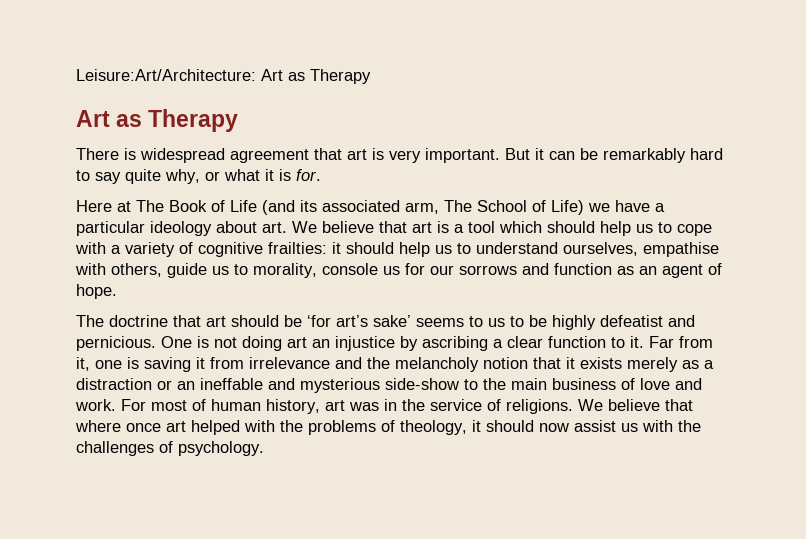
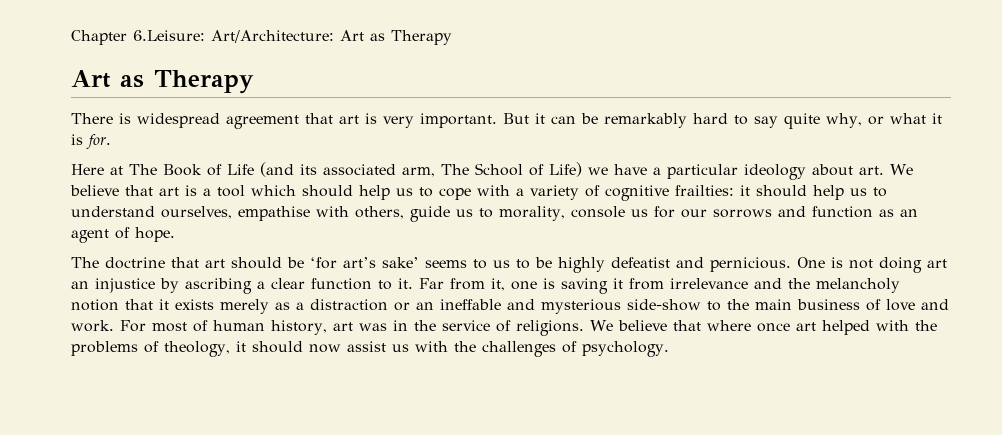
[76,69,256,81] Leisure:Art/Architecture: -> [71,30,334,45] Chapter 6.Leisure: Art/Architecture:

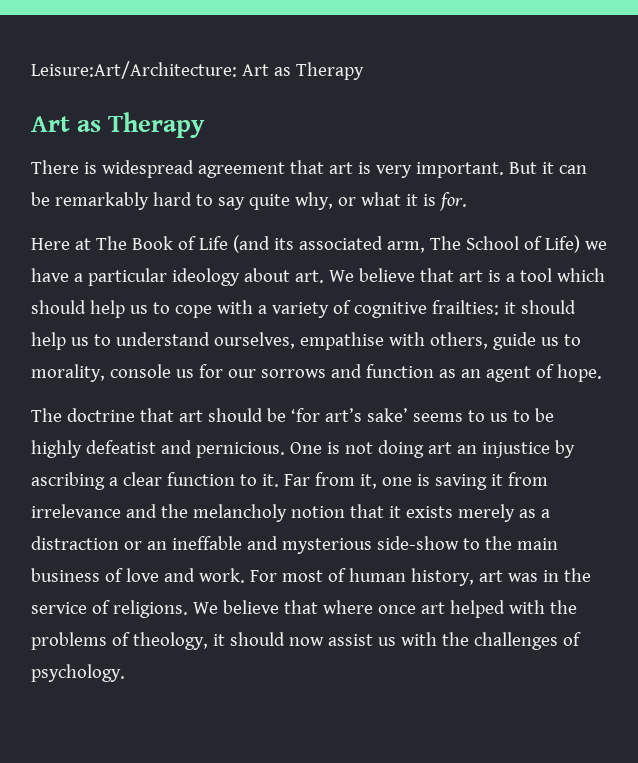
[71,30,334,45] Chapter 6.Leisure: Art/Architecture: -> [31,61,237,79] Leisure:Art/Architecture:

